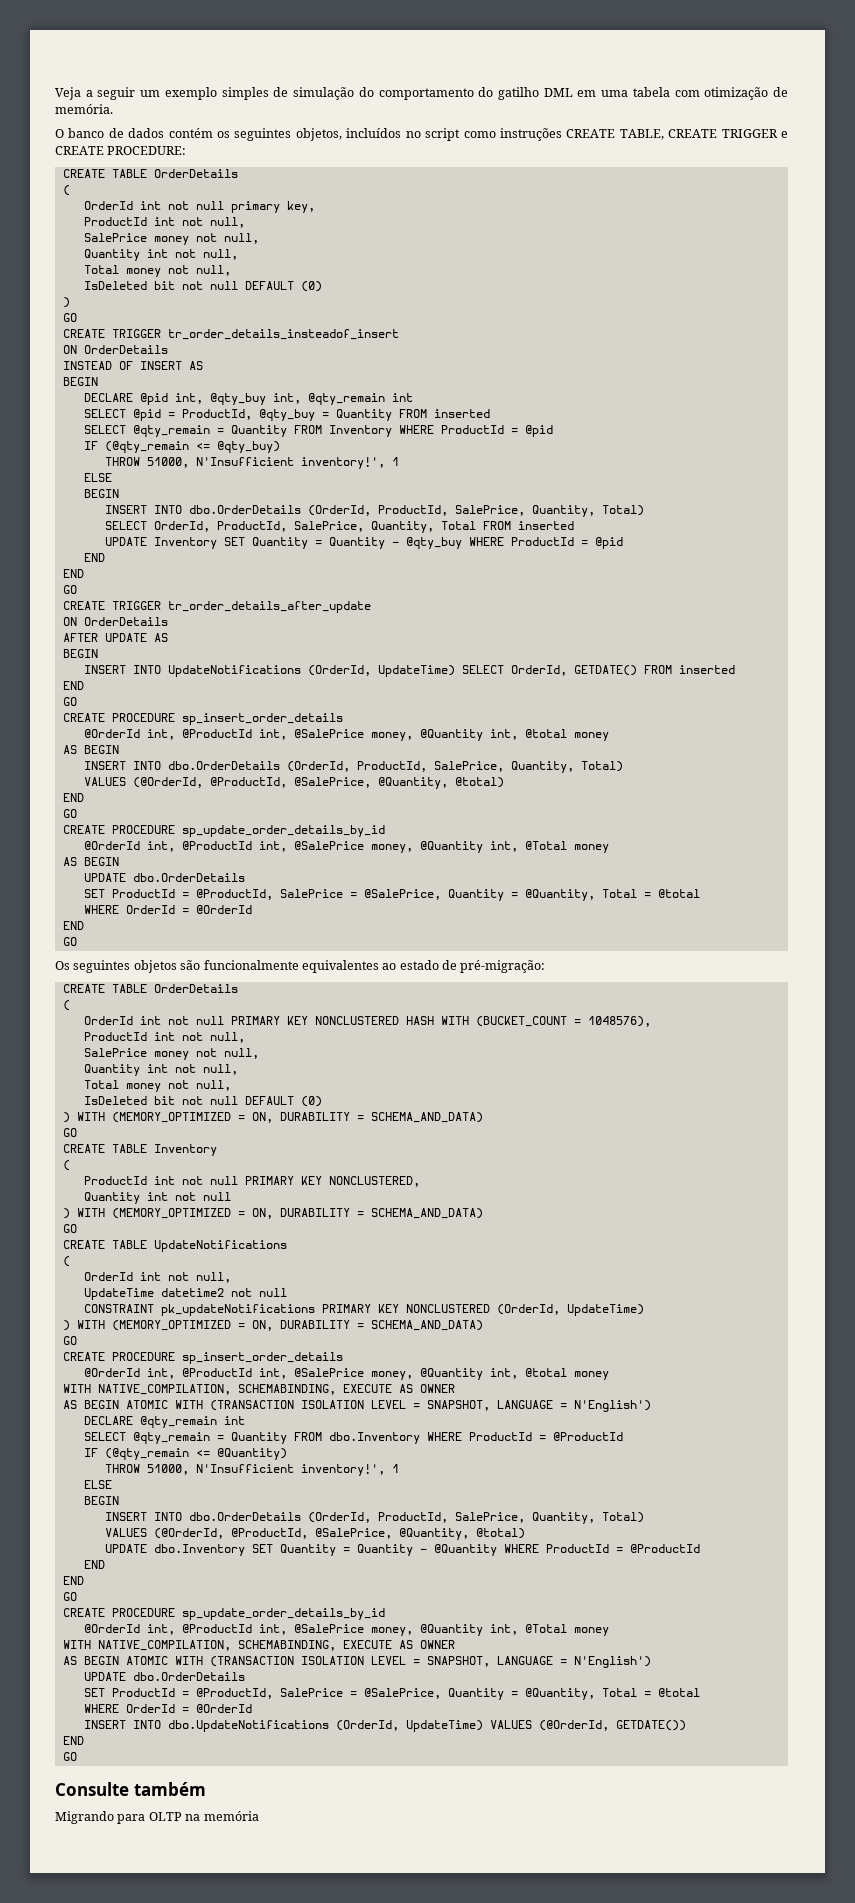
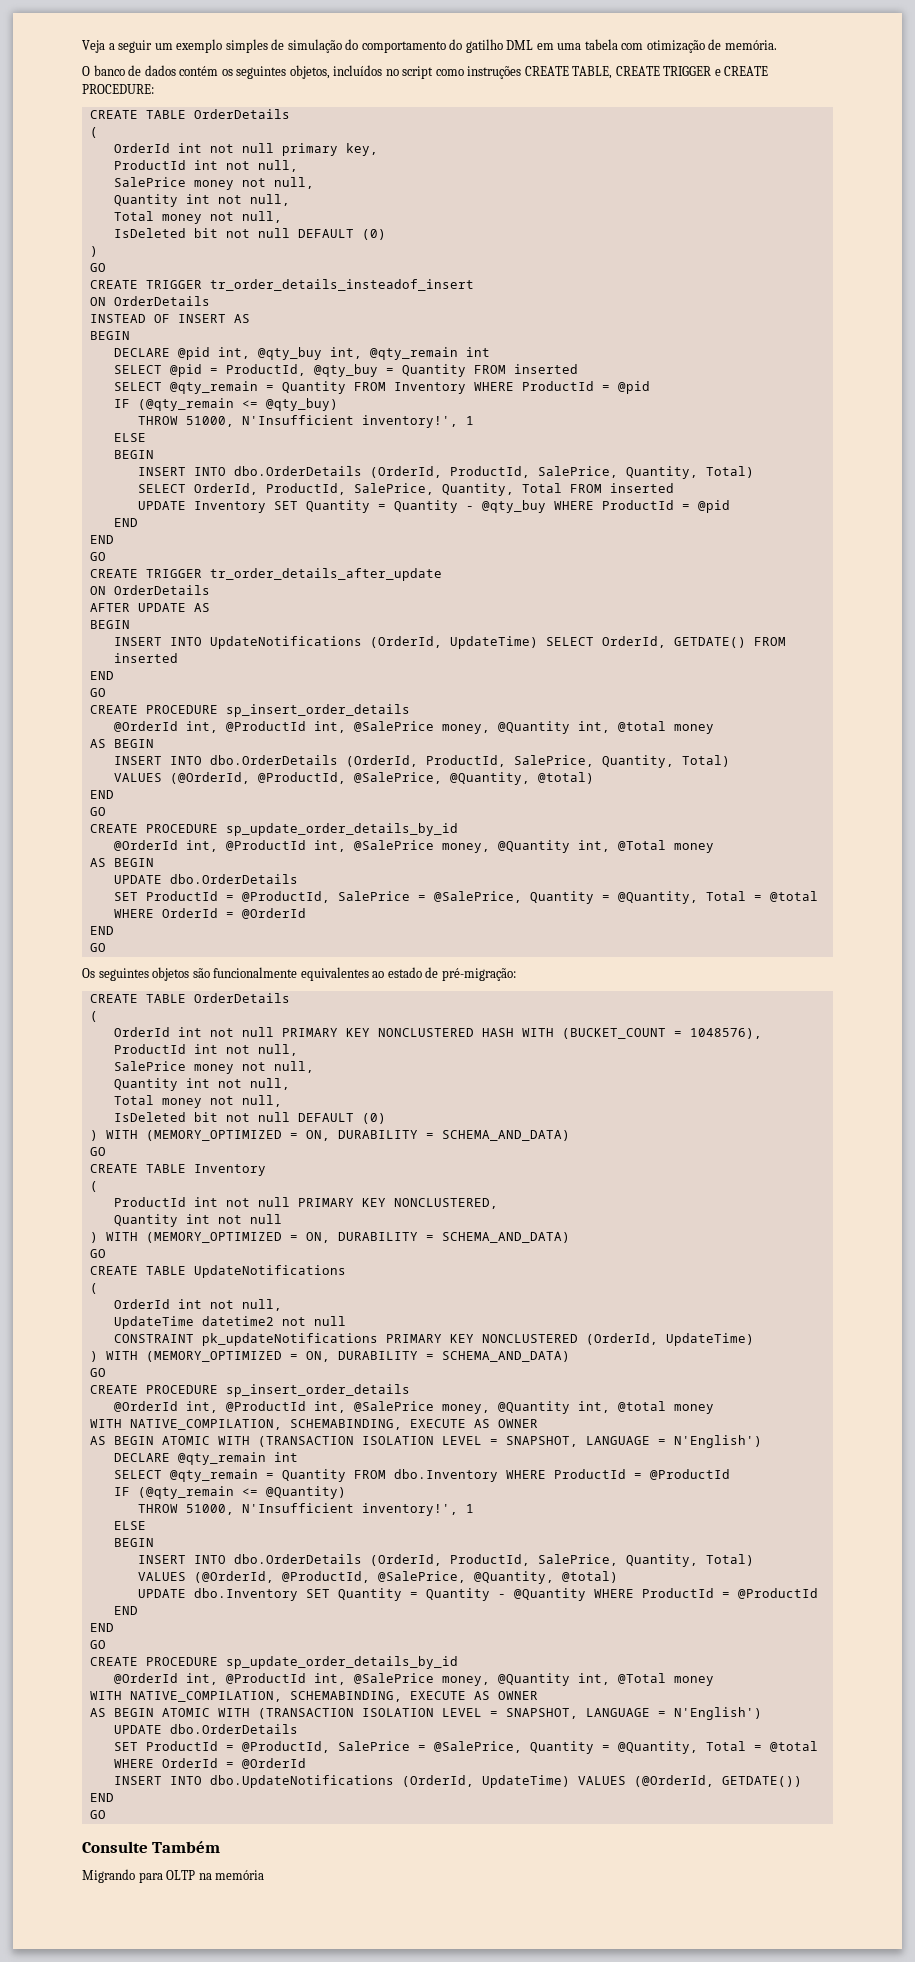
[133,1782,206,1796] também -> [152,1841,221,1853] Também

